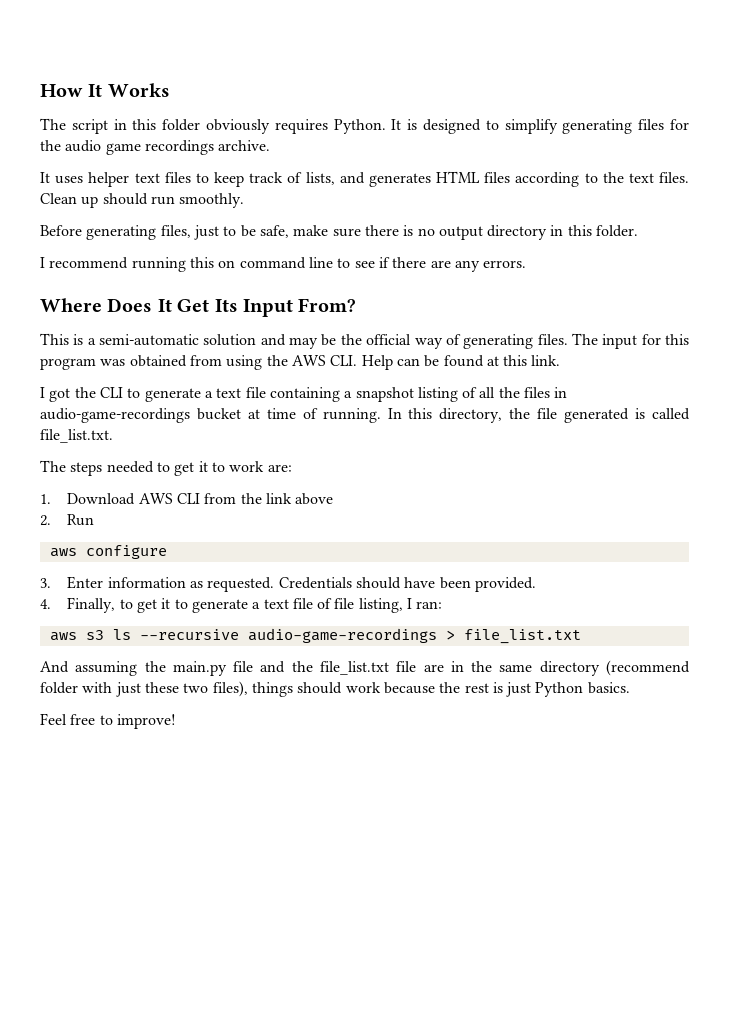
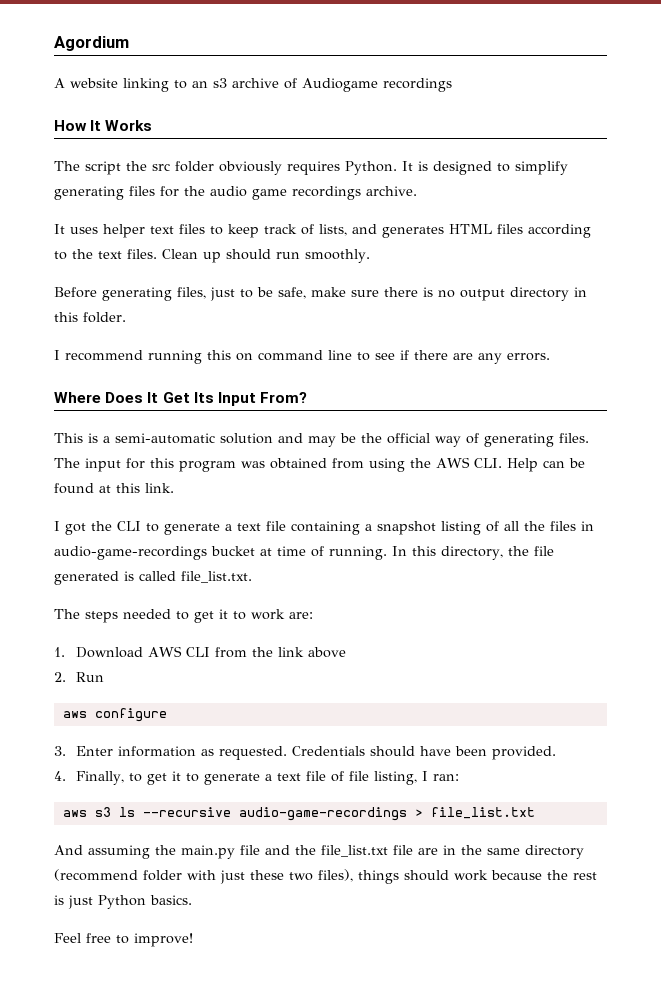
(40, 90) none -> [54,36,129,51] [54,78,452,92] Agordium // A website linking to an s3 archive of Audiogame recordings //
[113,119,157,130] in this -> [126,161,170,171] the src

